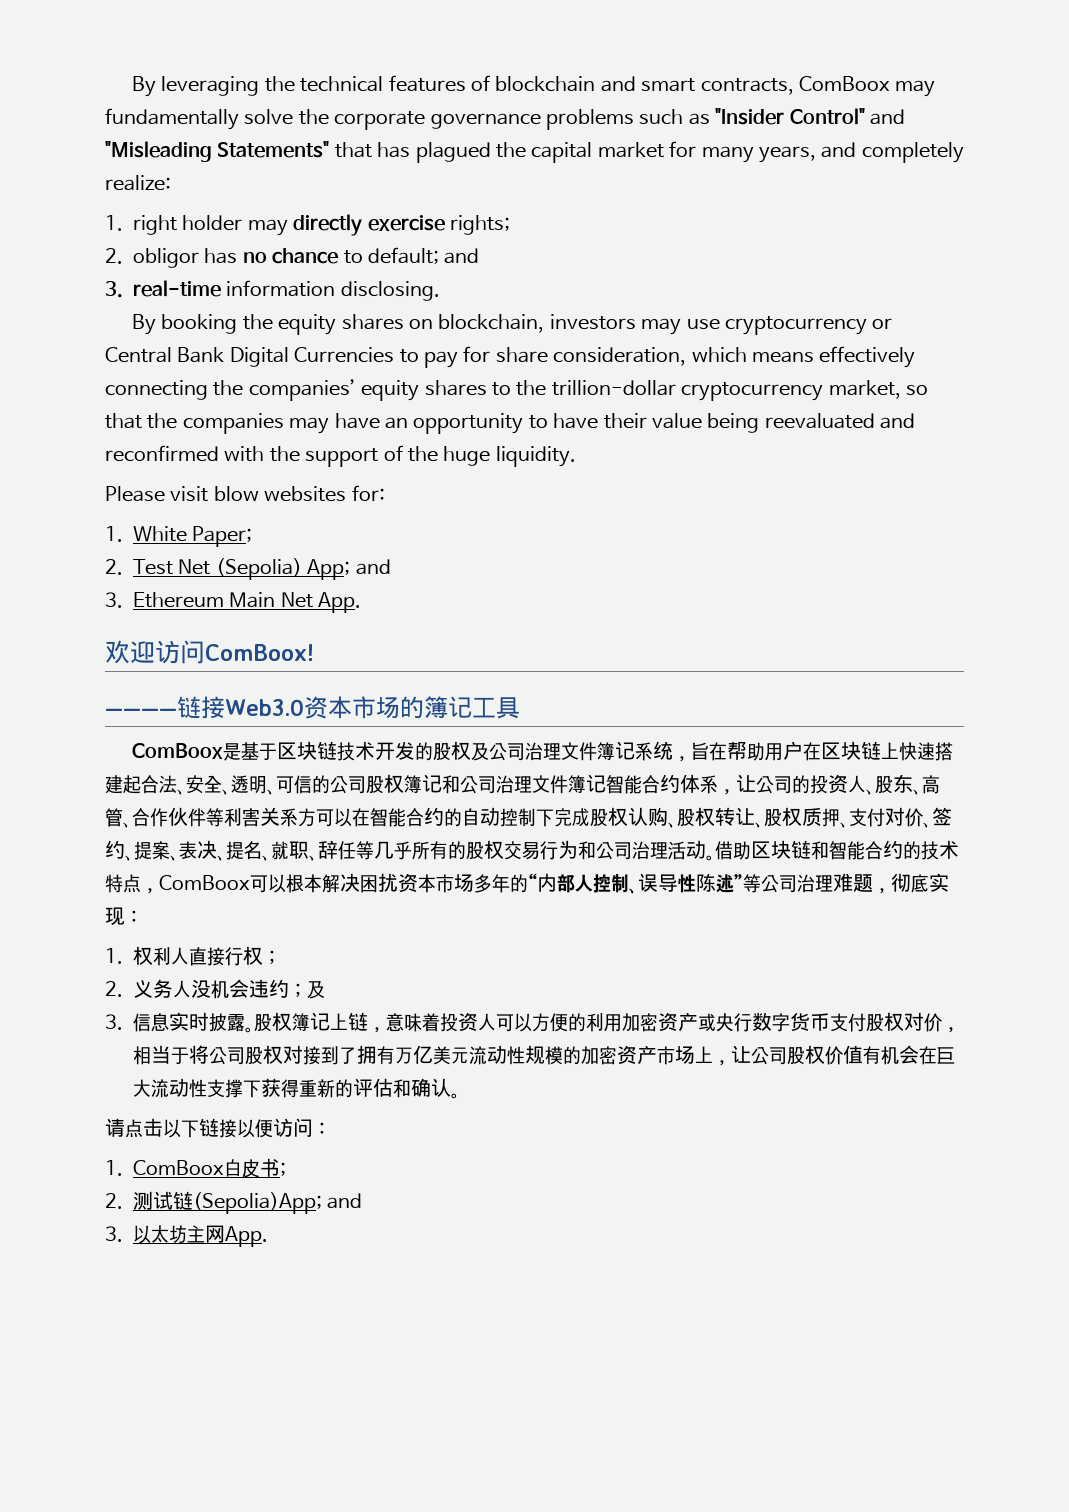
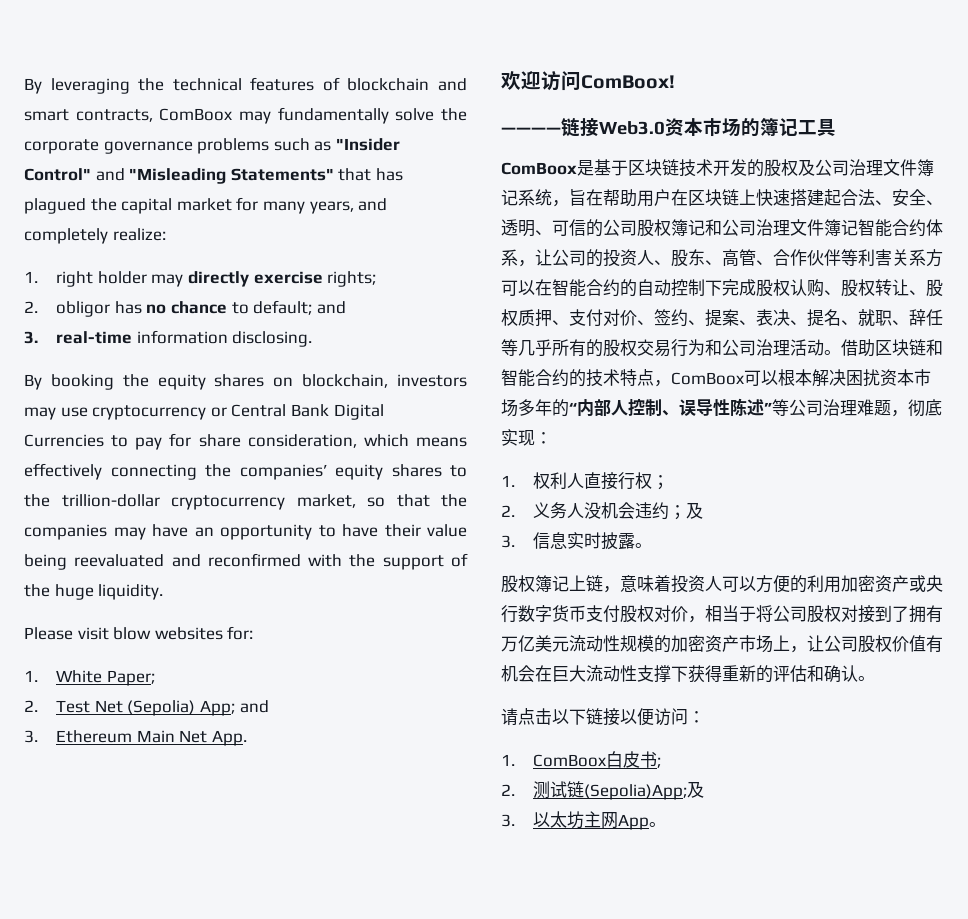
(254, 1030) none -> (653, 545) //
[327,1193,363,1209] and -> [687,781,705,798] 及
[225,1226,268,1247] App. -> [618,814,667,830] App。

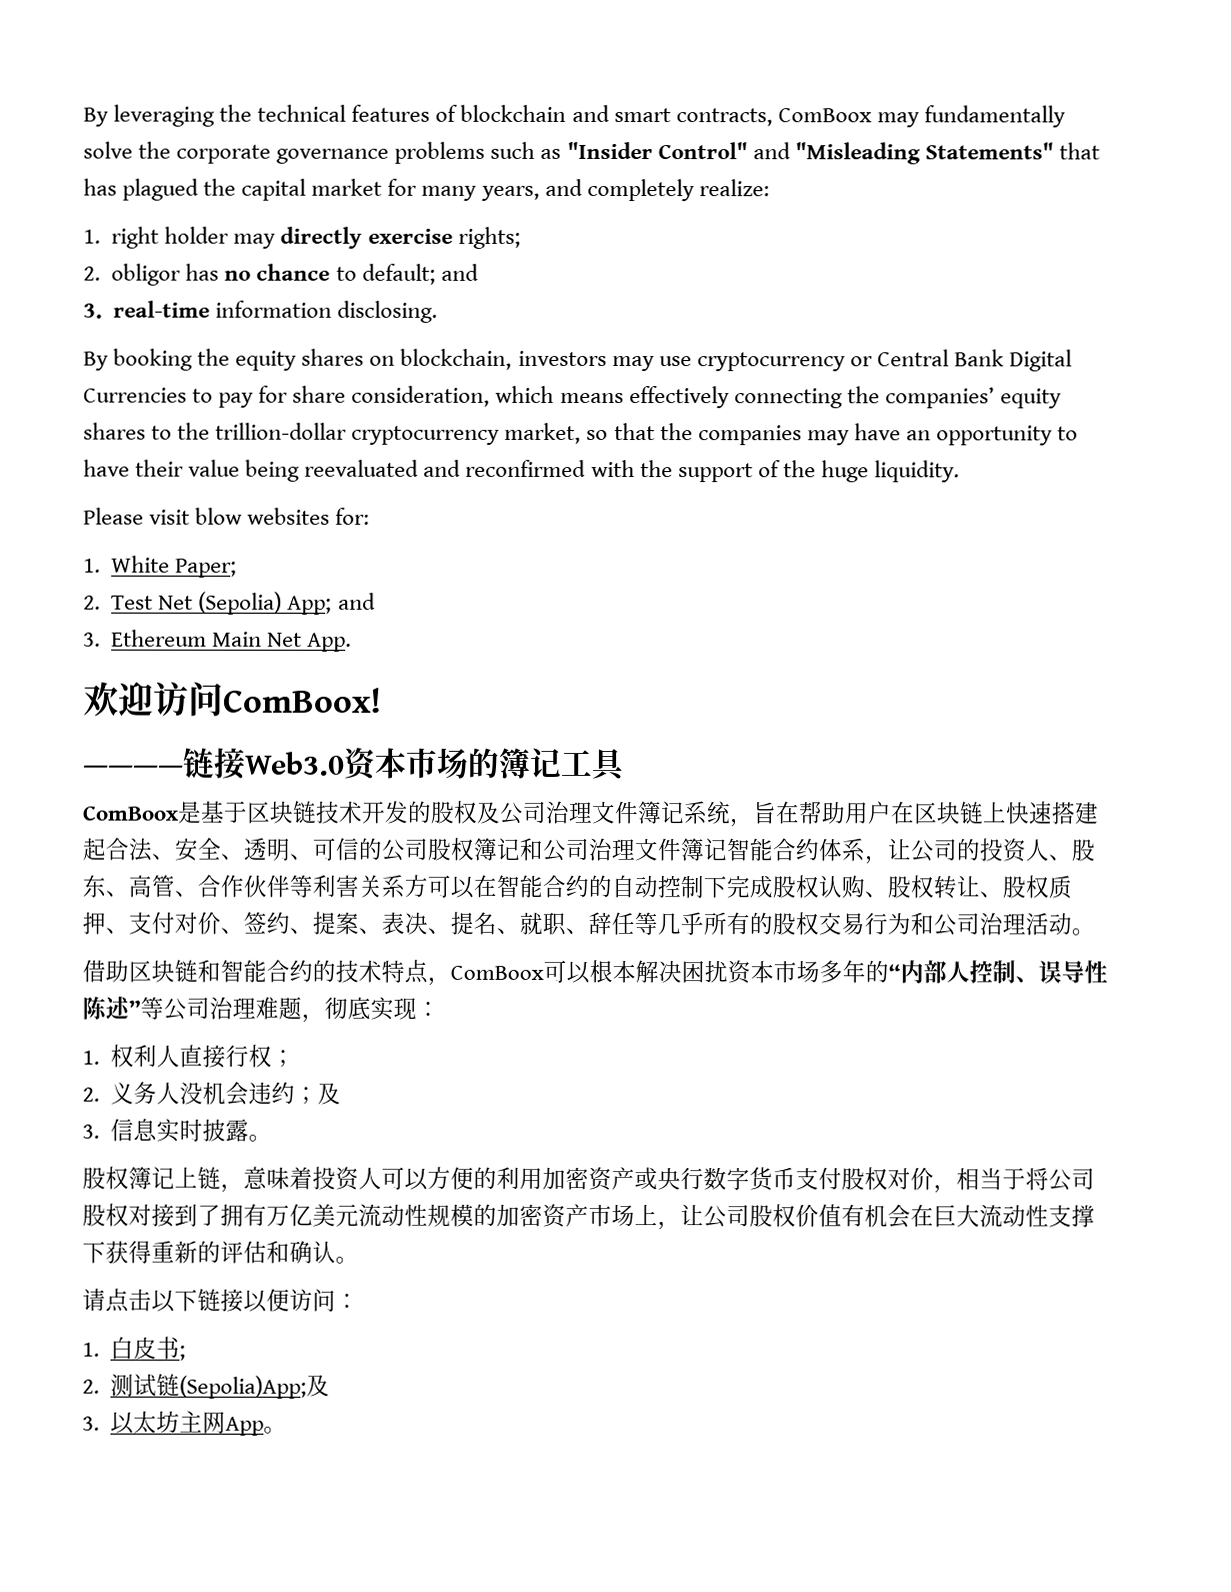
(841, 352) none -> (1095, 932) //
[533,754,607,767] ComBoox -> (100, 1349) none

